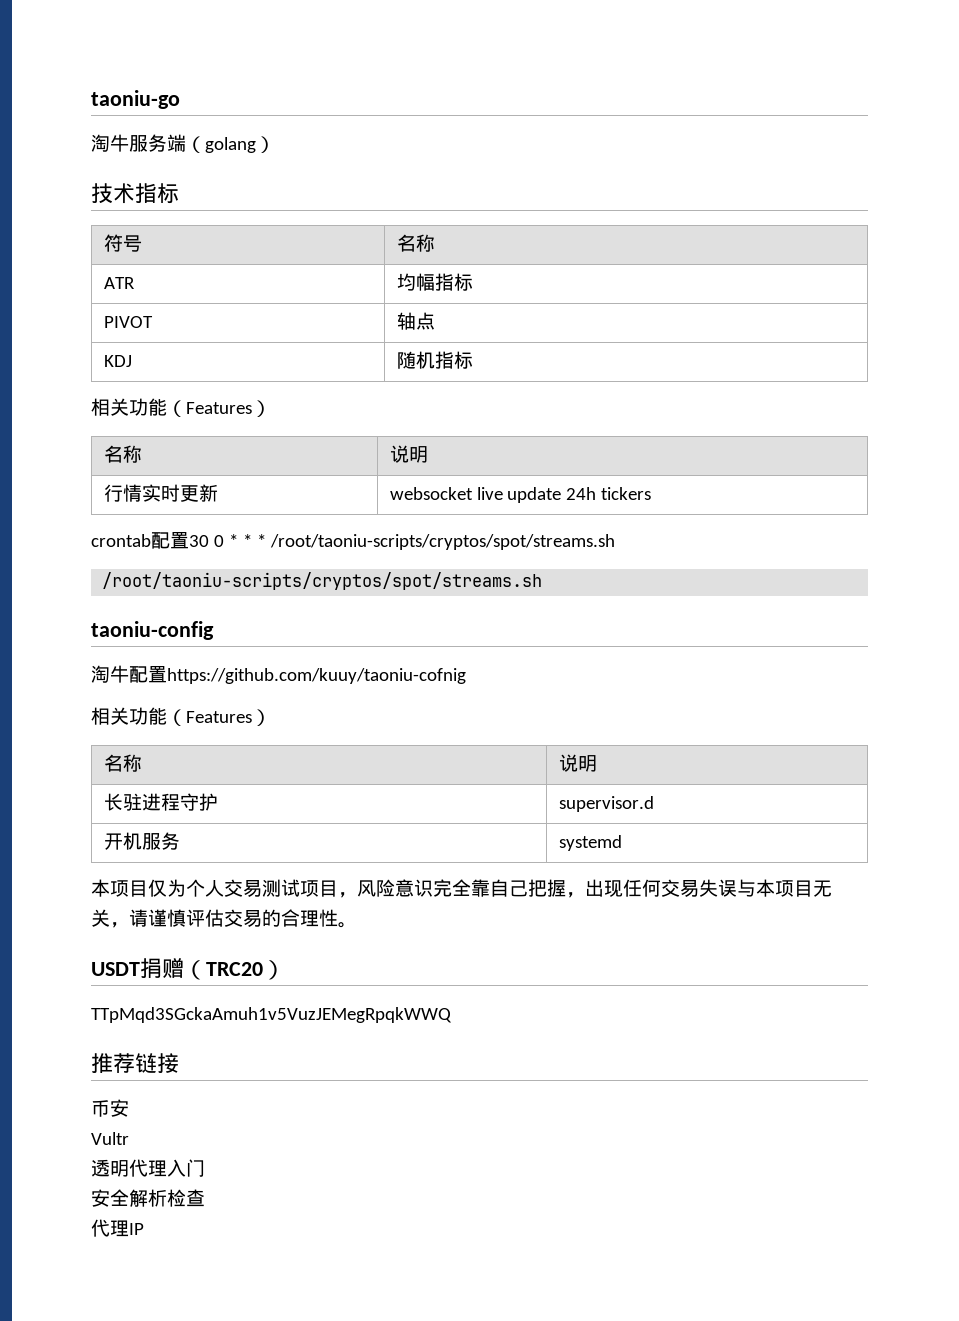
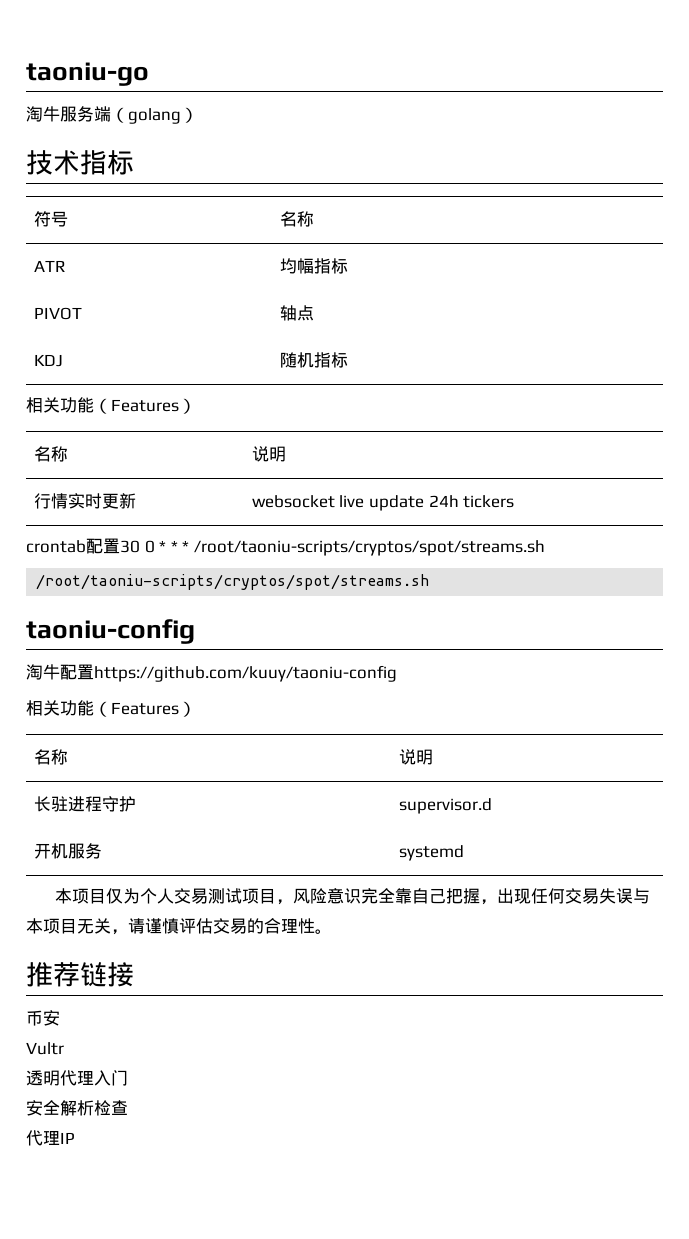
[167,668,466,684] https://github.com/kuuy/taoniu-cofnig -> [94,665,397,682] https://github.com/kuuy/taoniu-config
[91,958,285,980] [91,1007,452,1023] // USDT捐赠（TRC20） // TTpMqd3SGckaAmuh1v5VuzJEMegRpqkWWQ -> (332, 931) none

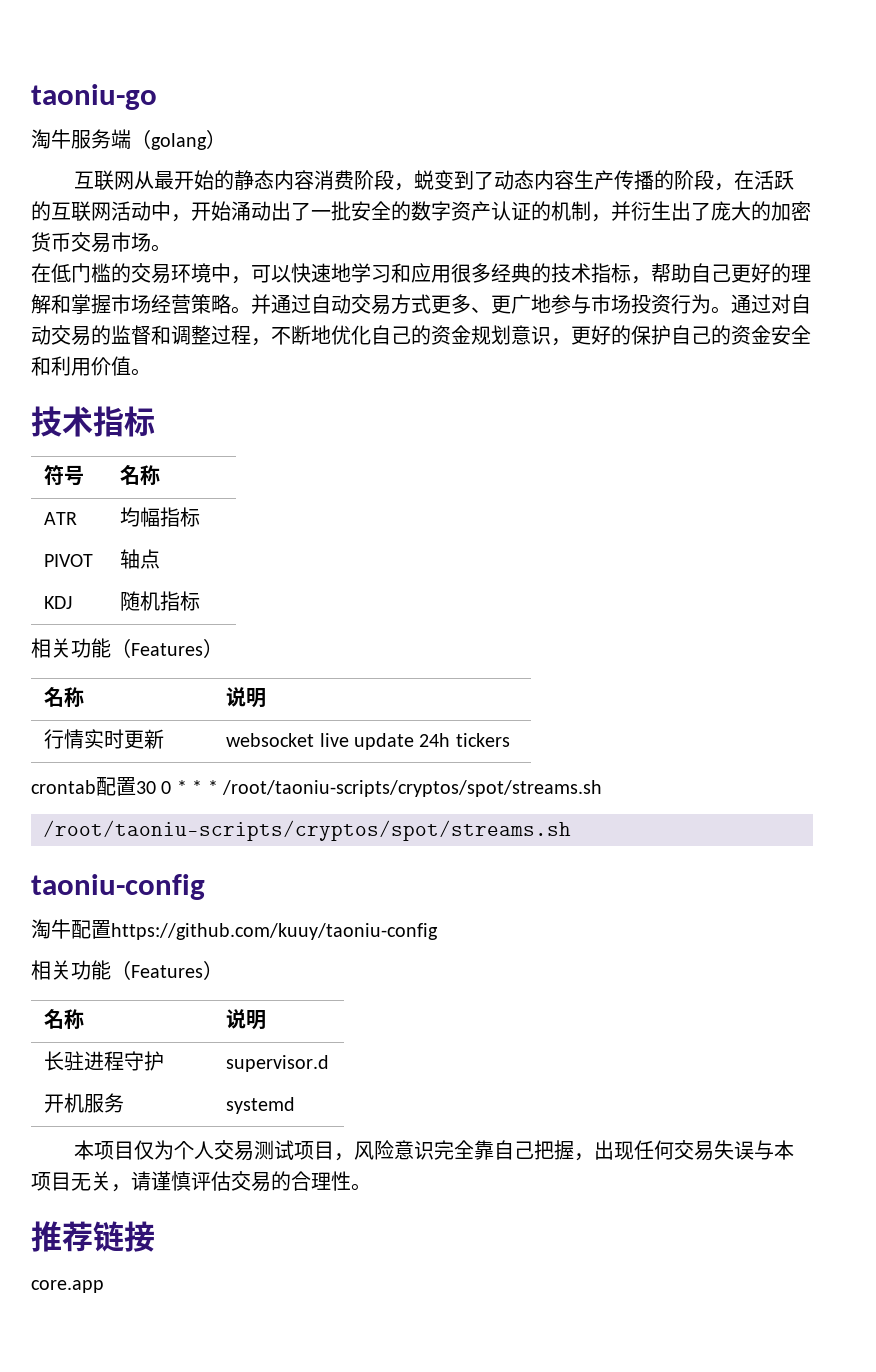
(198, 115) none -> [73,170,794,191] [31,201,811,222] [31,232,171,253] [31,263,811,284] [31,294,811,315] [31,325,811,346] [31,356,151,376] // 互联网从最开始的静态内容消费阶段，蜕变到了动态内容生产传播的阶段，在活跃的互联网活动中，开始涌动出了一批安全的数字资产认证的机制，并衍生出了庞大的加密货币交易市场。 // 在低门槛的交易环境中，可以快速地学习和应用很多经典的技术指标，帮助自己更好的理解和掌握市场经营策略。并通过自动交易方式更多、更广地参与市场投资行为。通过对自动交易的监督和调整过程，不断地优化自己的资金规划意识，更好的保护自己的资金安全和利用价值。
[26,1010,60,1026] [26,1042,64,1055] [26,1070,128,1086] [26,1100,128,1116] [26,1130,75,1146] 币安 // Vultr // 透明代理入门 // 安全解析检查 // 代理IP -> [31,1280,104,1293] core.app

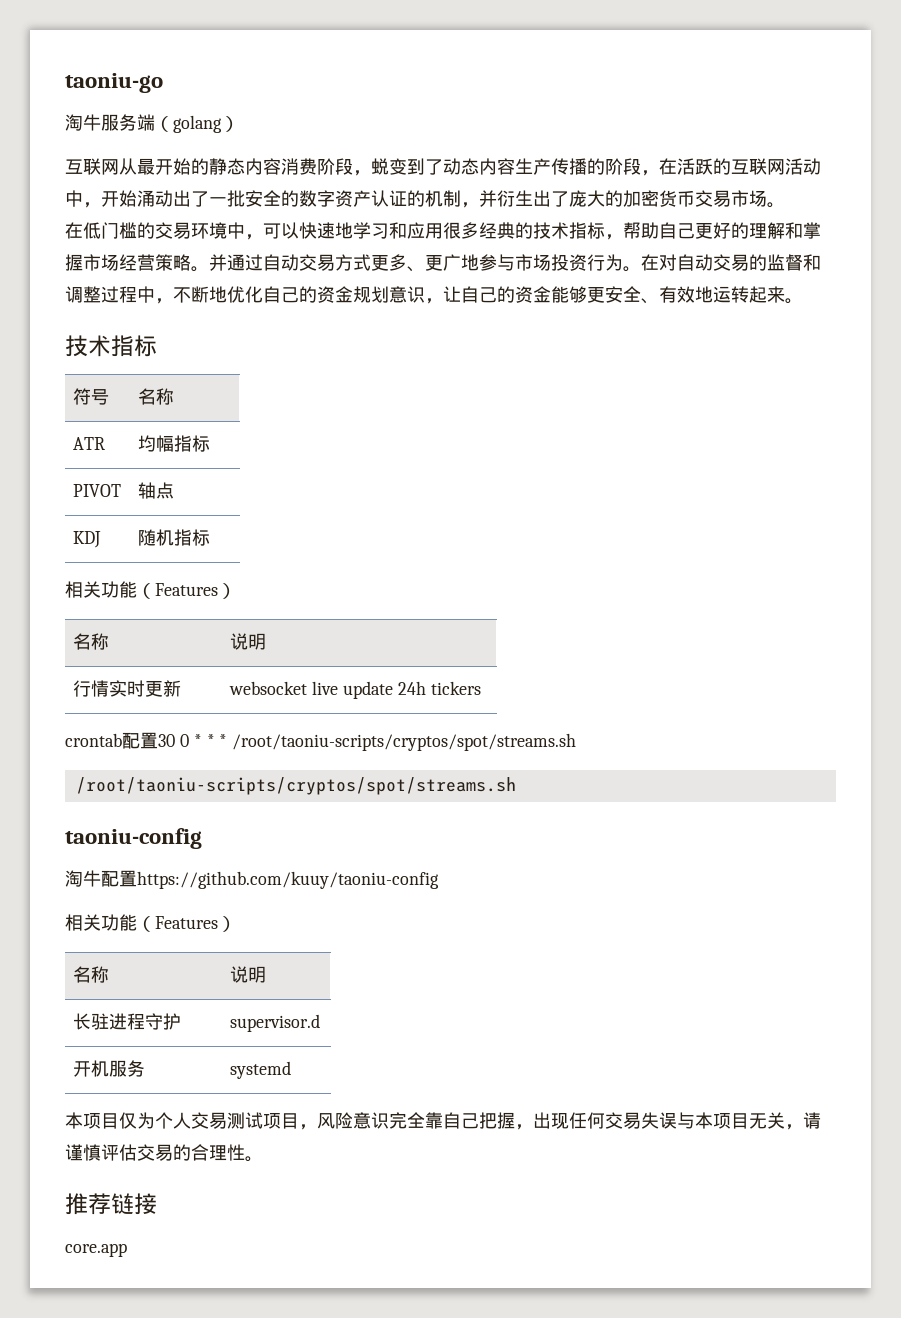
[731,294,771,314] 通过 -> [641,254,659,271] 在
(251, 335) none -> [137,286,155,303] 中
[571,325,811,345] [31,356,131,376] 更好的保护自己的资金安全和利用价值 -> [443,286,785,304] 让自己的资金能够更安全、有效地运转起来

